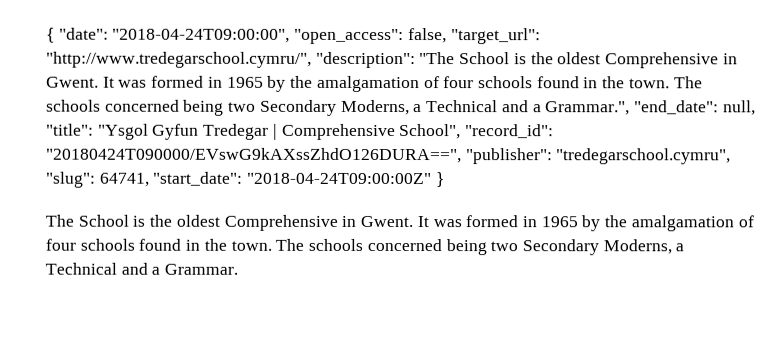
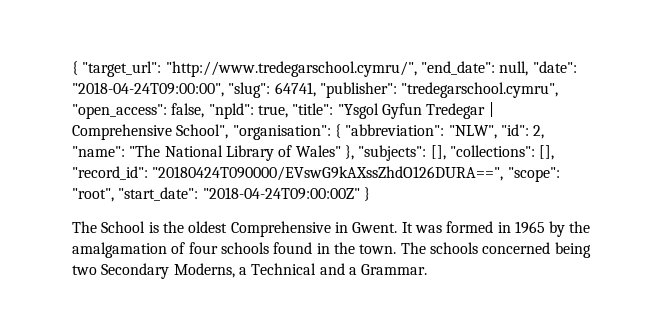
[46,27,541,45] [46,51,738,69] [46,75,703,93] [46,99,756,116] { "date": "2018-04-24T09:00:00", "open_access": false, "target_url": "http://www.tredegarschool.cymru/", "description": "The School is the oldest Comprehensive in Gwent. It was formed in 1965 by the amalgamation of four schools found in the town. The schools concerned being two Secondary Moderns, a Technical and a Grammar.", "end_date": null, -> [72,61,577,77] [72,82,559,98] [72,103,288,119] { "target_url": "http://www.tredegarschool.cymru/", "end_date": null, "date": "2018-04-24T09:00:00", "slug": 64741, "publisher": "tredegarschool.cymru", "open_access": false, "npld": true,
[465,124,555,139] [46,147,732,165] [45,171,150,188] "record_id": "20180424T090000/EVswG9kAXssZhdO126DURA==", "publisher": "tredegarschool.cymru", "slug": 64741, -> [232,124,545,140] [72,145,555,161] [72,166,560,182] [72,188,114,202] "organisation": { "abbreviation": "NLW", "id": 2, "name": "The National Library of Wales" }, "subjects": [], "collections": [], "record_id": "20180424T090000/EVswG9kAXssZhdO126DURA==", "scope": "root",

